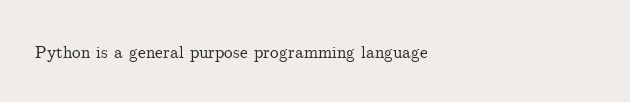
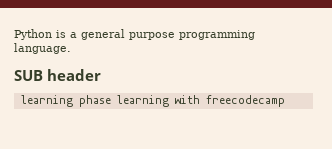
[361,46,428,62] language -> [14,43,71,54] [14,69,102,81] [20,95,285,107] language. // SUB header // learning phase learning with freecodecamp

